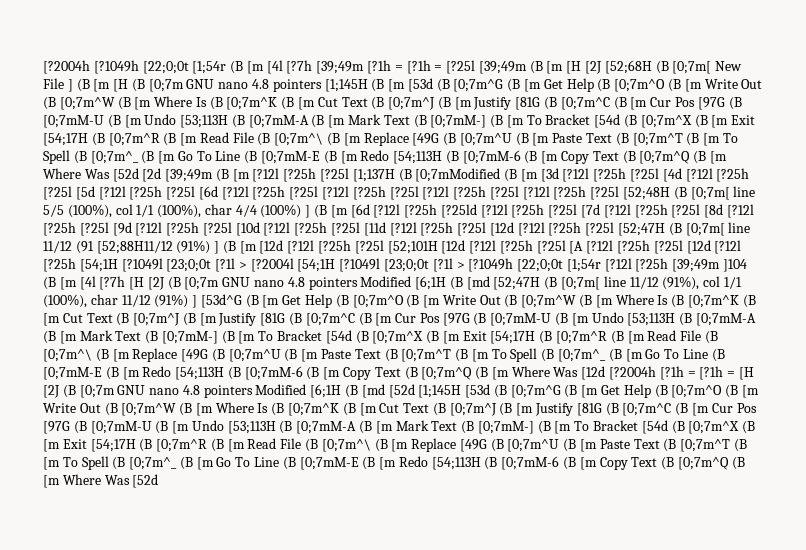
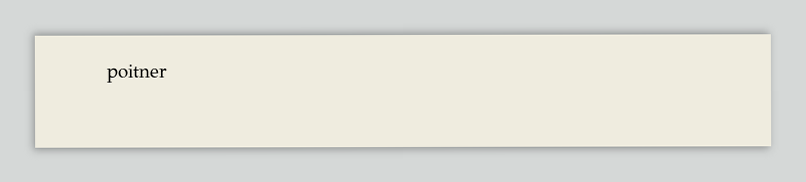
[43,60,743,74] [43,78,763,92] [43,96,742,110] [43,114,756,128] [43,132,738,146] [43,150,727,164] [43,168,750,182] [43,186,756,200] [43,204,754,218] [43,222,751,236] [43,240,742,254] [43,258,748,272] [43,276,742,290] [43,294,756,308] [43,312,756,326] [43,330,718,344] [43,348,725,362] [43,366,754,380] [43,384,759,398] [43,402,757,416] [43,420,756,434] [43,438,747,452] [43,456,745,470] [43,474,159,488] [?2004h [?1049h [22;0;0t [1;54r (B [m [4l [?7h [39;49m [?1h = [?1h = [?25l [39;49m (B [m [H [2J [52;68H (B [0;7m[ New File ] (B [m [H (B [0;7m GNU nano 4.8 pointers [1;145H (B [m [53d (B [0;7m^G (B [m Get Help (B [0;7m^O (B [m Write Out (B [0;7m^W (B [m Where Is (B [0;7m^K (B [m Cut Text (B [0;7m^J (B [m Justify [81G (B [0;7m^C (B [m Cur Pos [97G (B [0;7mM-U (B [m Undo [53;113H (B [0;7mM-A (B [m Mark Text (B [0;7mM-] (B [m To Bracket [54d (B [0;7m^X (B [m Exit [54;17H (B [0;7m^R (B [m Read File (B [0;7m^\ (B [m Replace [49G (B [0;7m^U (B [m Paste Text (B [0;7m^T (B [m To Spell (B [0;7m^_ (B [m Go To Line (B [0;7mM-E (B [m Redo [54;113H (B [0;7mM-6 (B [m Copy Text (B [0;7m^Q (B [m Where Was [52d [2d [39;49m (B [m [?12l [?25h [?25l [1;137H (B [0;7mModified (B [m [3d [?12l [?25h [?25l [4d [?12l [?25h [?25l [5d [?12l [?25h [?25l [6d [?12l [?25h [?25l [?12l [?25h [?25l [?12l [?25h [?25l [?12l [?25h [?25l [52;48H (B [0;7m[ line 5/5 (100%), col 1/1 (100%), char 4/4 (100%) ] (B [m [6d [?12l [?25h [?25ld [?12l [?25h [?25l [7d [?12l [?25h [?25l [8d [?12l [?25h [?25l [9d [?12l [?25h [?25l [10d [?12l [?25h [?25l [11d [?12l [?25h [?25l [12d [?12l [?25h [?25l [52;47H (B [0;7m[ line 11/12 (91 [52;88H11/12 (91%) ] (B [m [12d [?12l [?25h [?25l [52;101H [12d [?12l [?25h [?25l [A [?12l [?25h [?25l [12d [?12l [?25h [54;1H [?1049l [23;0;0t [?1l > [?2004l [54;1H [?1049l [23;0;0t [?1l > [?1049h [22;0;0t [1;54r [?12l [?25h [39;49m ]104 (B [m [4l [?7h [H [2J (B [0;7m GNU nano 4.8 pointers Modified [6;1H (B [md [52;47H (B [0;7m[ line 11/12 (91%), col 1/1 (100%), char 11/12 (91%) ] [53d^G (B [m Get Help (B [0;7m^O (B [m Write Out (B [0;7m^W (B [m Where Is (B [0;7m^K (B [m Cut Text (B [0;7m^J (B [m Justify [81G (B [0;7m^C (B [m Cur Pos [97G (B [0;7mM-U (B [m Undo [53;113H (B [0;7mM-A (B [m Mark Text (B [0;7mM-] (B [m To Bracket [54d (B [0;7m^X (B [m Exit [54;17H (B [0;7m^R (B [m Read File (B [0;7m^\ (B [m Replace [49G (B [0;7m^U (B [m Paste Text (B [0;7m^T (B [m To Spell (B [0;7m^_ (B [m Go To Line (B [0;7mM-E (B [m Redo [54;113H (B [0;7mM-6 (B [m Copy Text (B [0;7m^Q (B [m Where Was [12d [?2004h [?1h = [?1h = [H [2J (B [0;7m GNU nano 4.8 pointers Modified [6;1H (B [md [52d [1;145H [53d (B [0;7m^G (B [m Get Help (B [0;7m^O (B [m Write Out (B [0;7m^W (B [m Where Is (B [0;7m^K (B [m Cut Text (B [0;7m^J (B [m Justify [81G (B [0;7m^C (B [m Cur Pos [97G (B [0;7mM-U (B [m Undo [53;113H (B [0;7mM-A (B [m Mark Text (B [0;7mM-] (B [m To Bracket [54d (B [0;7m^X (B [m Exit [54;17H (B [0;7m^R (B [m Read File (B [0;7m^\ (B [m Replace [49G (B [0;7m^U (B [m Paste Text (B [0;7m^T (B [m To Spell (B [0;7m^_ (B [m Go To Line (B [0;7mM-E (B [m Redo [54;113H (B [0;7mM-6 (B [m Copy Text (B [0;7m^Q (B [m Where Was [52d -> [106,64,167,83] poitner

